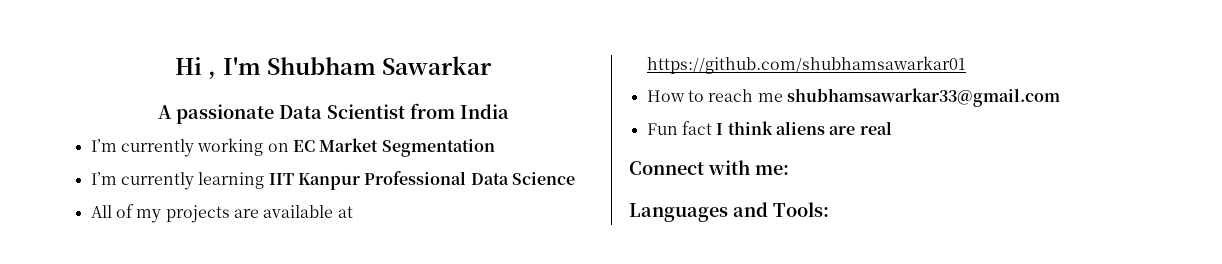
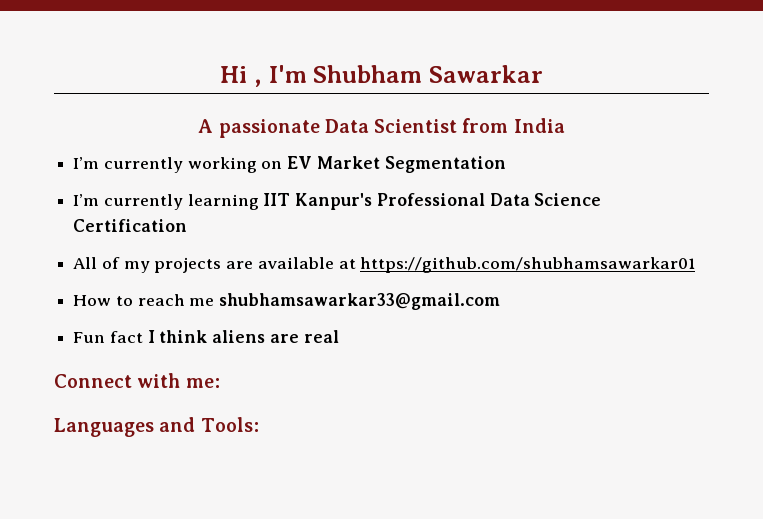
[292,140,315,152] EC -> [287,156,313,169] EV
[297,173,360,190] Kanpur -> [295,193,373,210] Kanpur's
(575, 178) none -> [73,219,188,232] Certification

